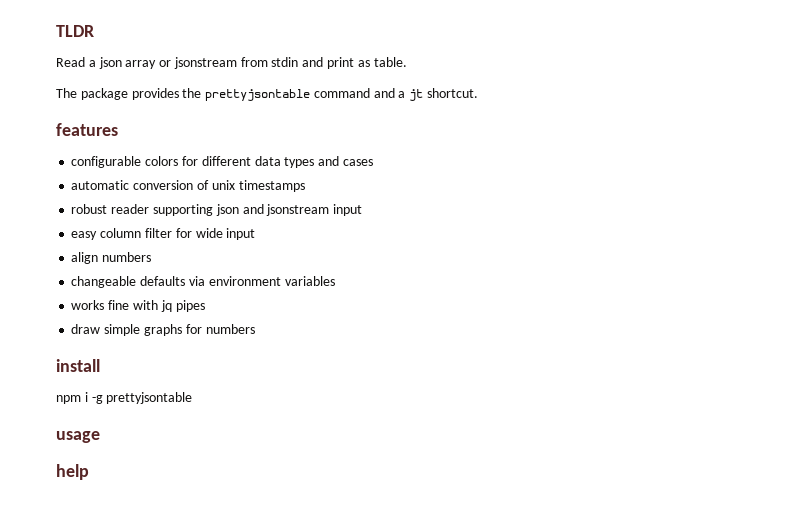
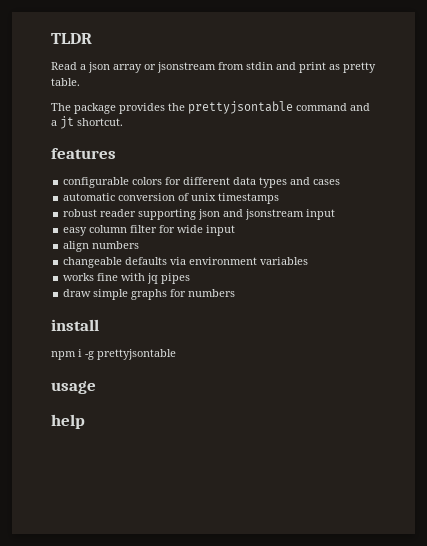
(370, 63) none -> [343,62,376,73] pretty

